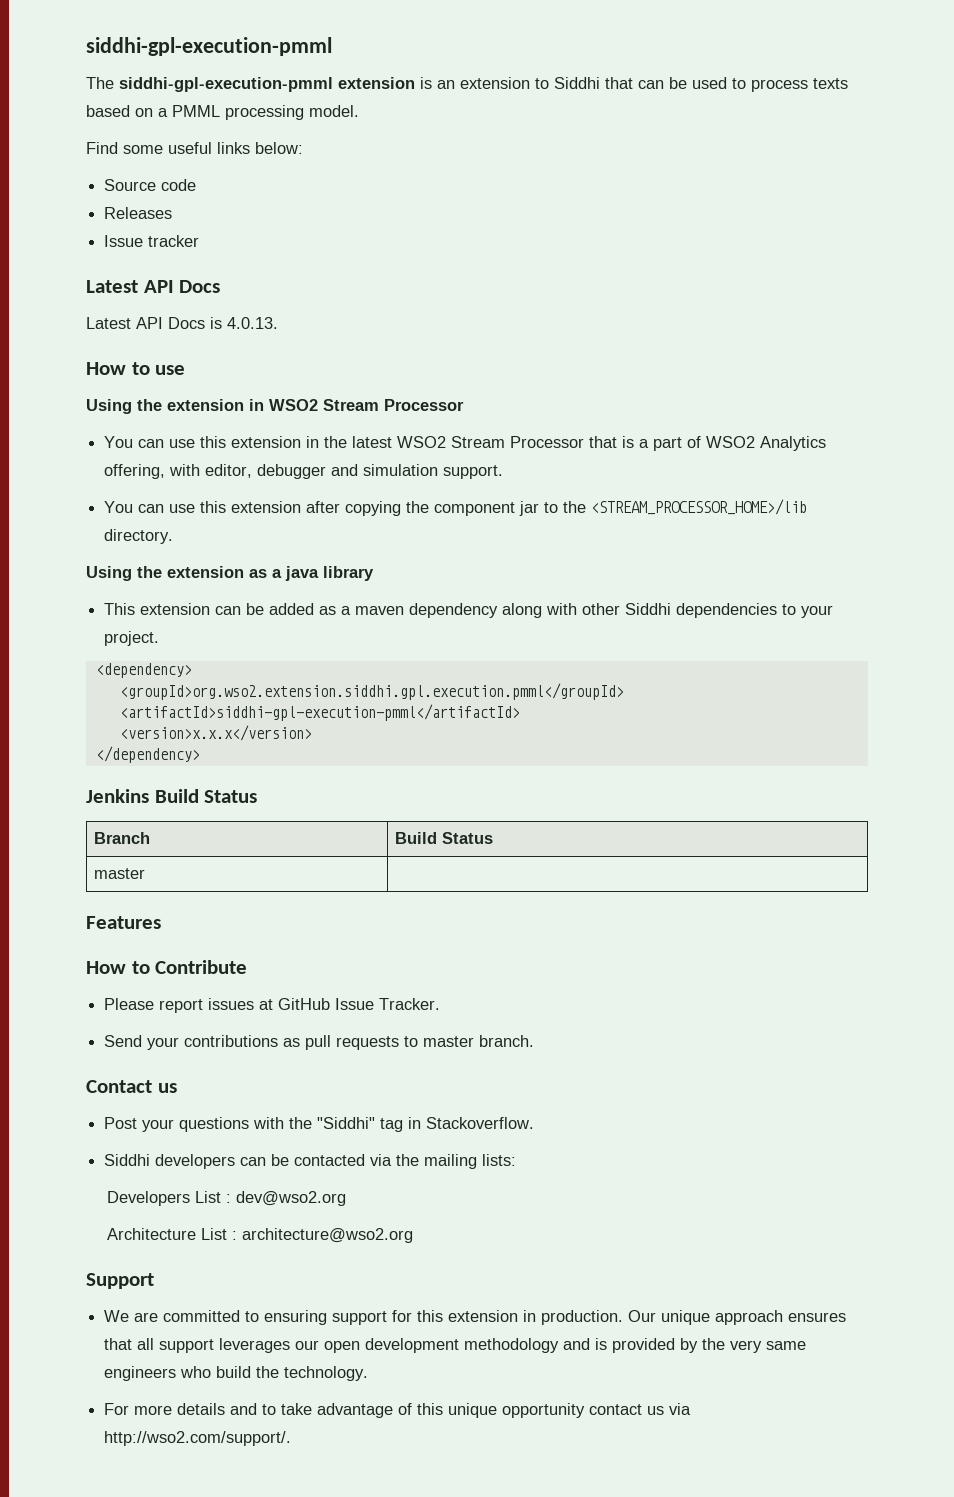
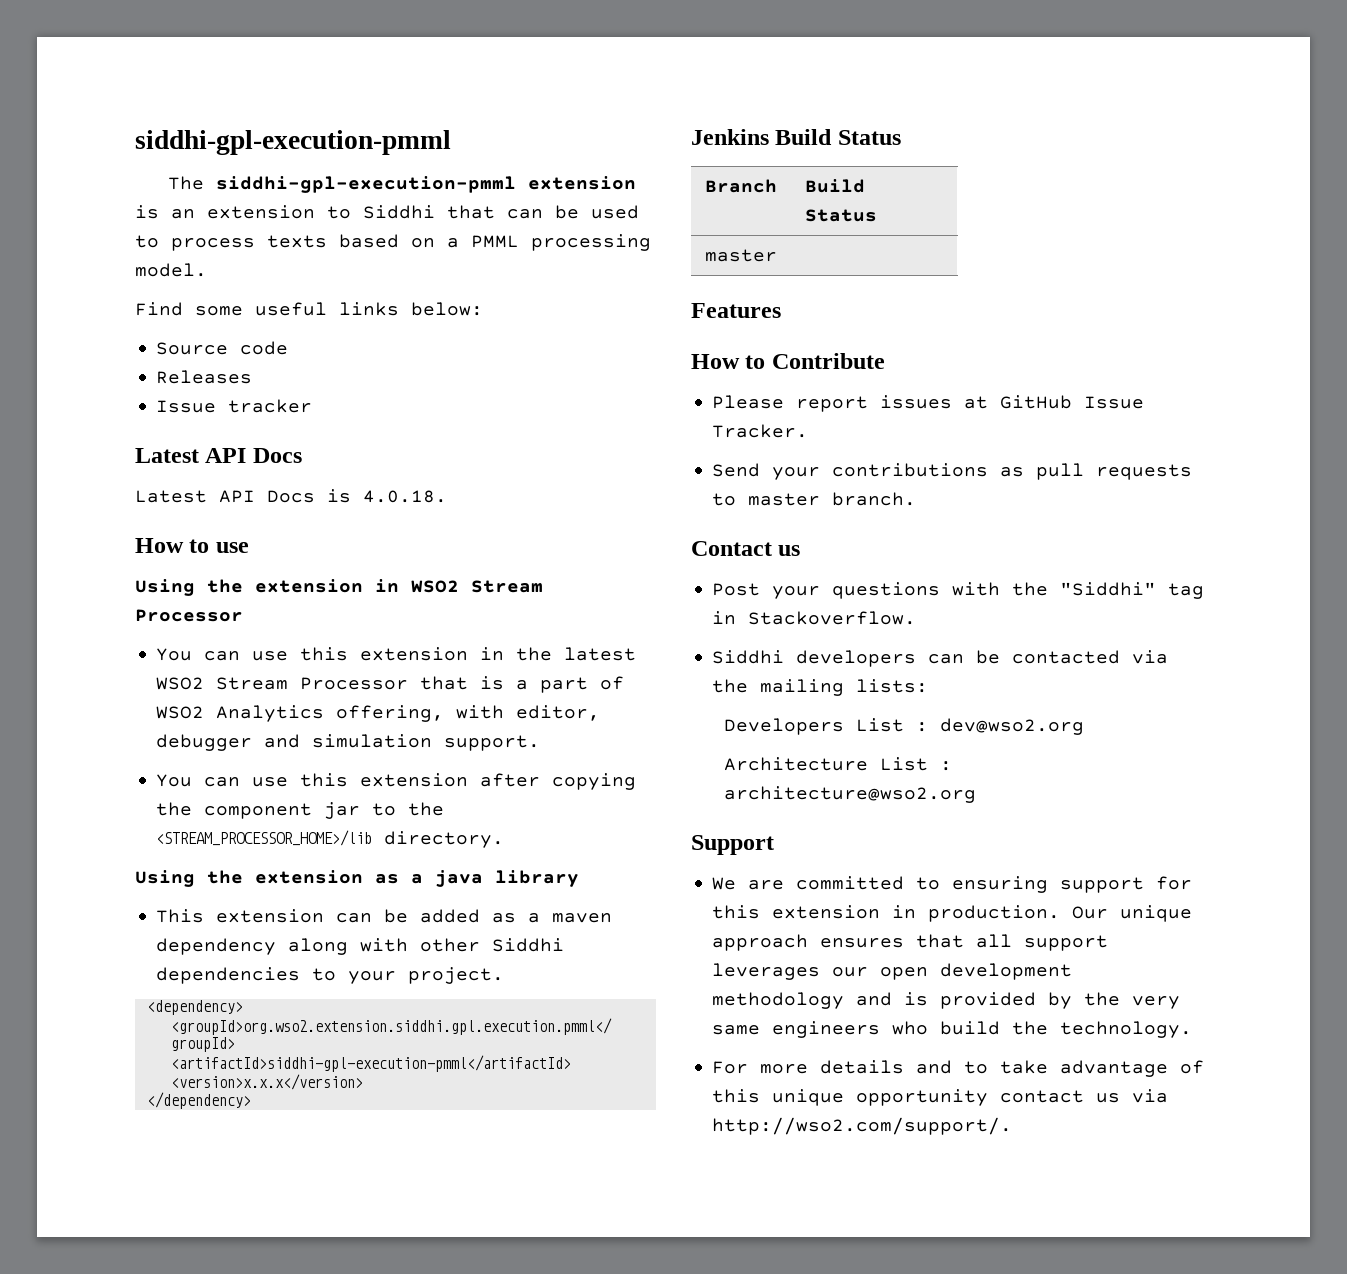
[227,317,278,329] 4.0.13. -> [363,490,447,503] 4.0.18.

